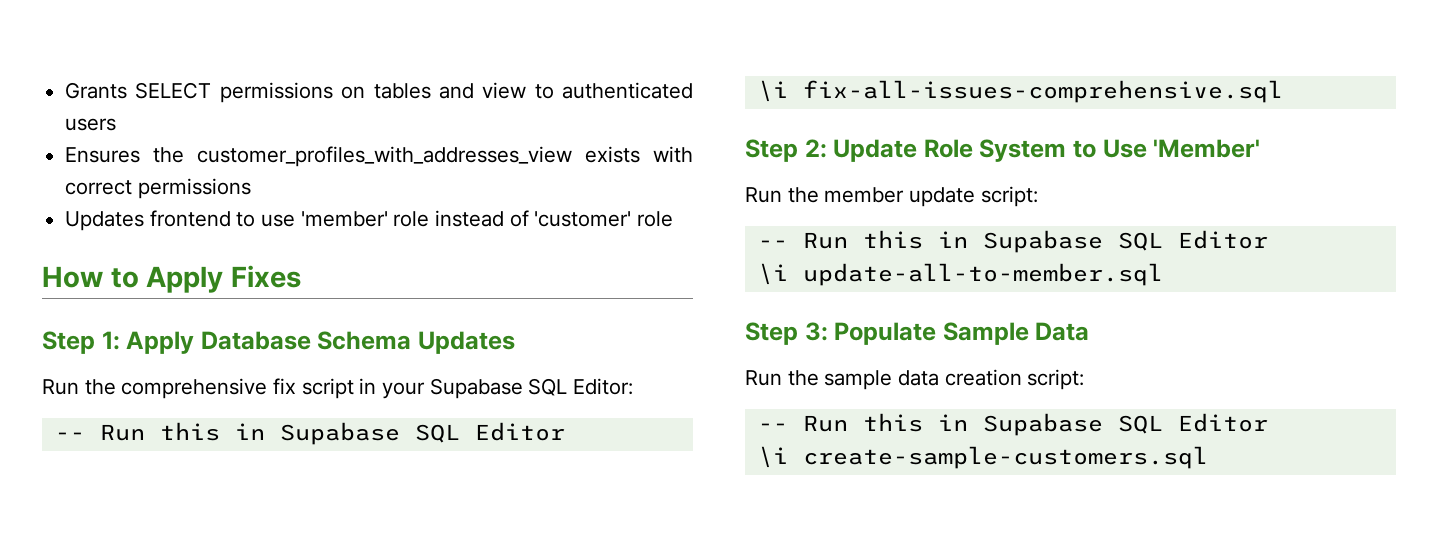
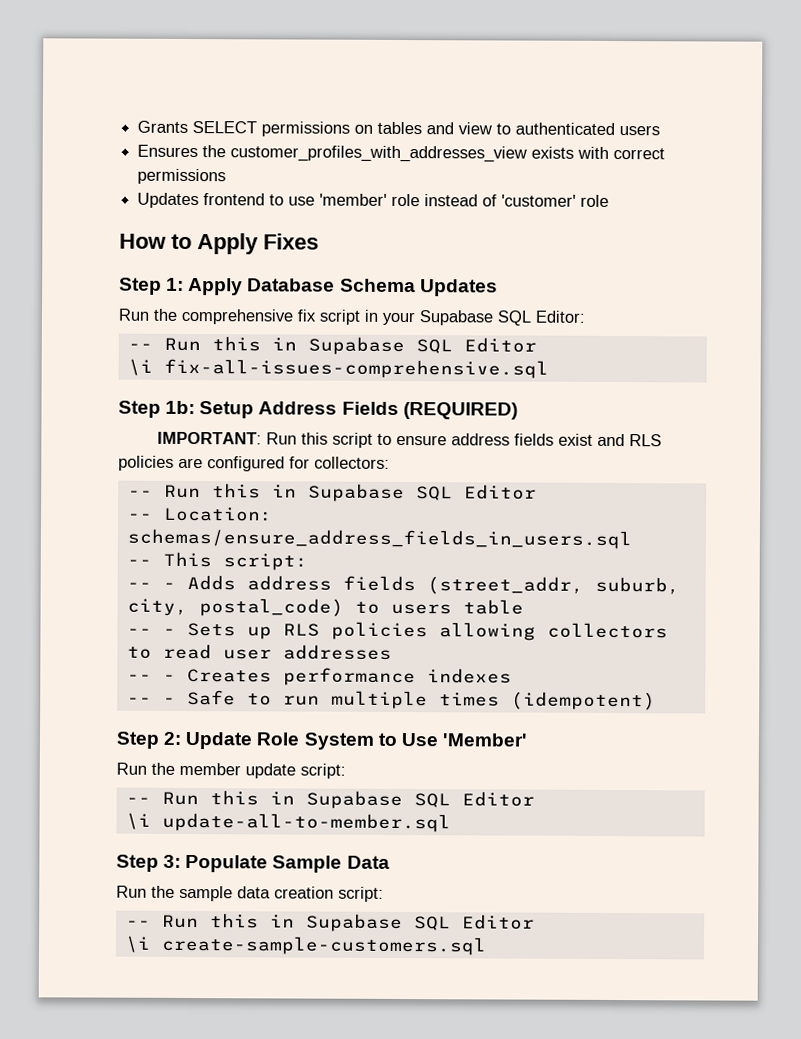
(1283, 91) none -> [118,400,518,420] [156,431,662,448] [118,455,390,472] [127,483,537,503] [126,506,273,522] [126,528,632,550] [126,551,308,571] [126,574,680,595] [126,598,524,617] [126,621,668,641] [126,643,392,660] [126,667,512,687] [126,689,656,711] // Step 1b: Setup Address Fields (REQUIRED) // IMPORTANT: Run this script to ensure address fields exist and RLS policies are configured for collectors: // -- Run this in Supabase SQL Editor // -- Location: schemas/ensure_address_fields_in_users.sql // -- This script: // -- - Adds address fields (street_addr, suburb, city, postal_code) to users table // -- - Sets up RLS policies allowing collectors to read user addresses // -- - Creates performance indexes // -- - Safe to run multiple times (idempotent)

